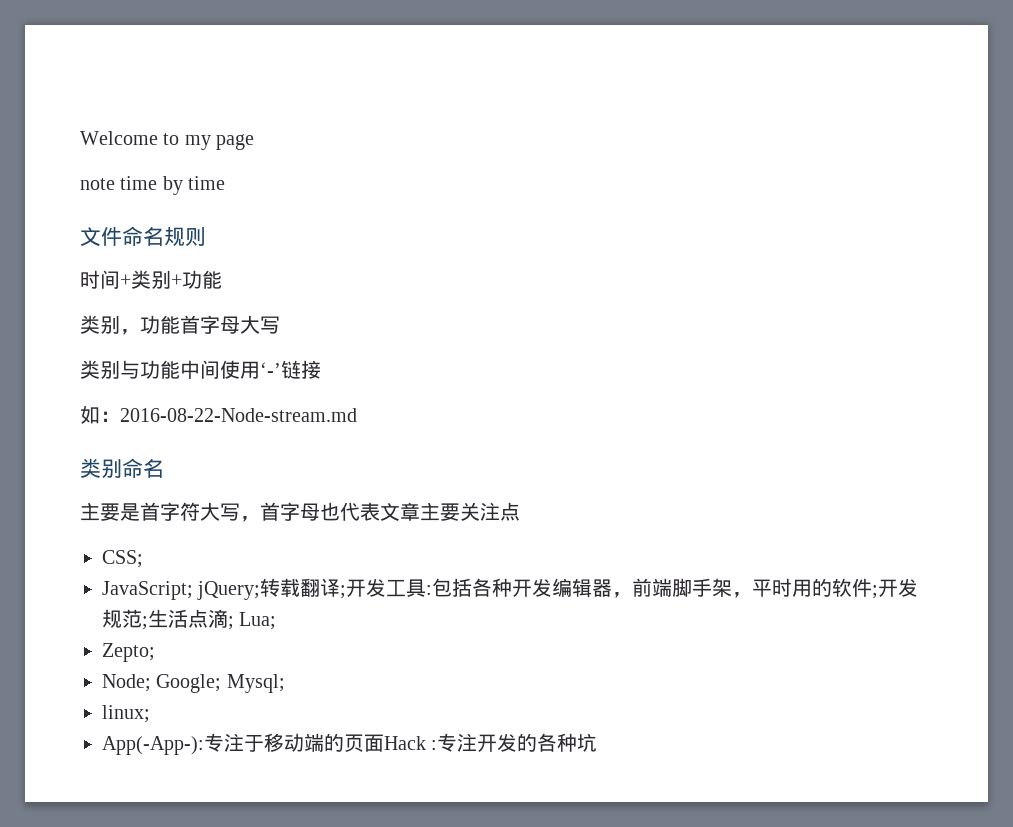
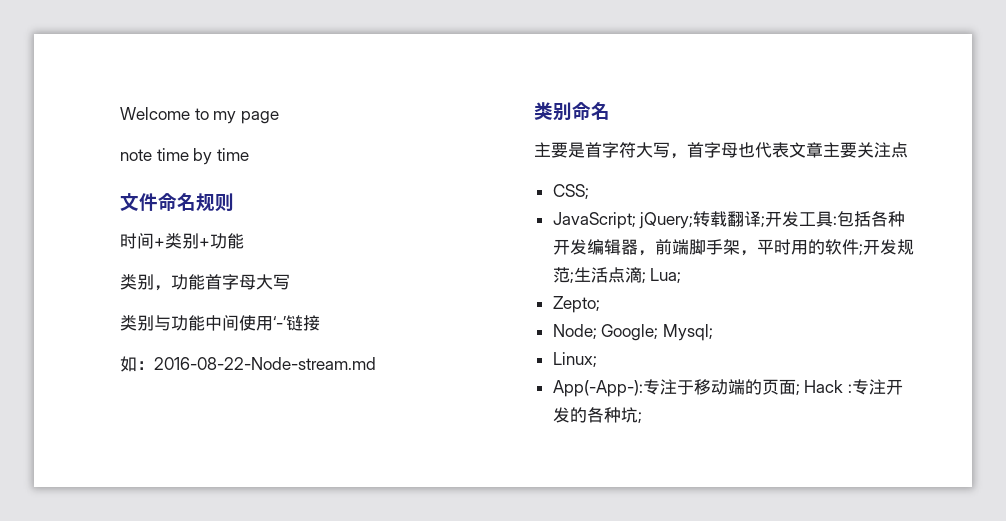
[102,705,150,723] linux; -> [552,352,597,367] Linux;
(384, 743) none -> [795,384,800,395] ;
(598, 742) none -> [637,412,642,423] ;

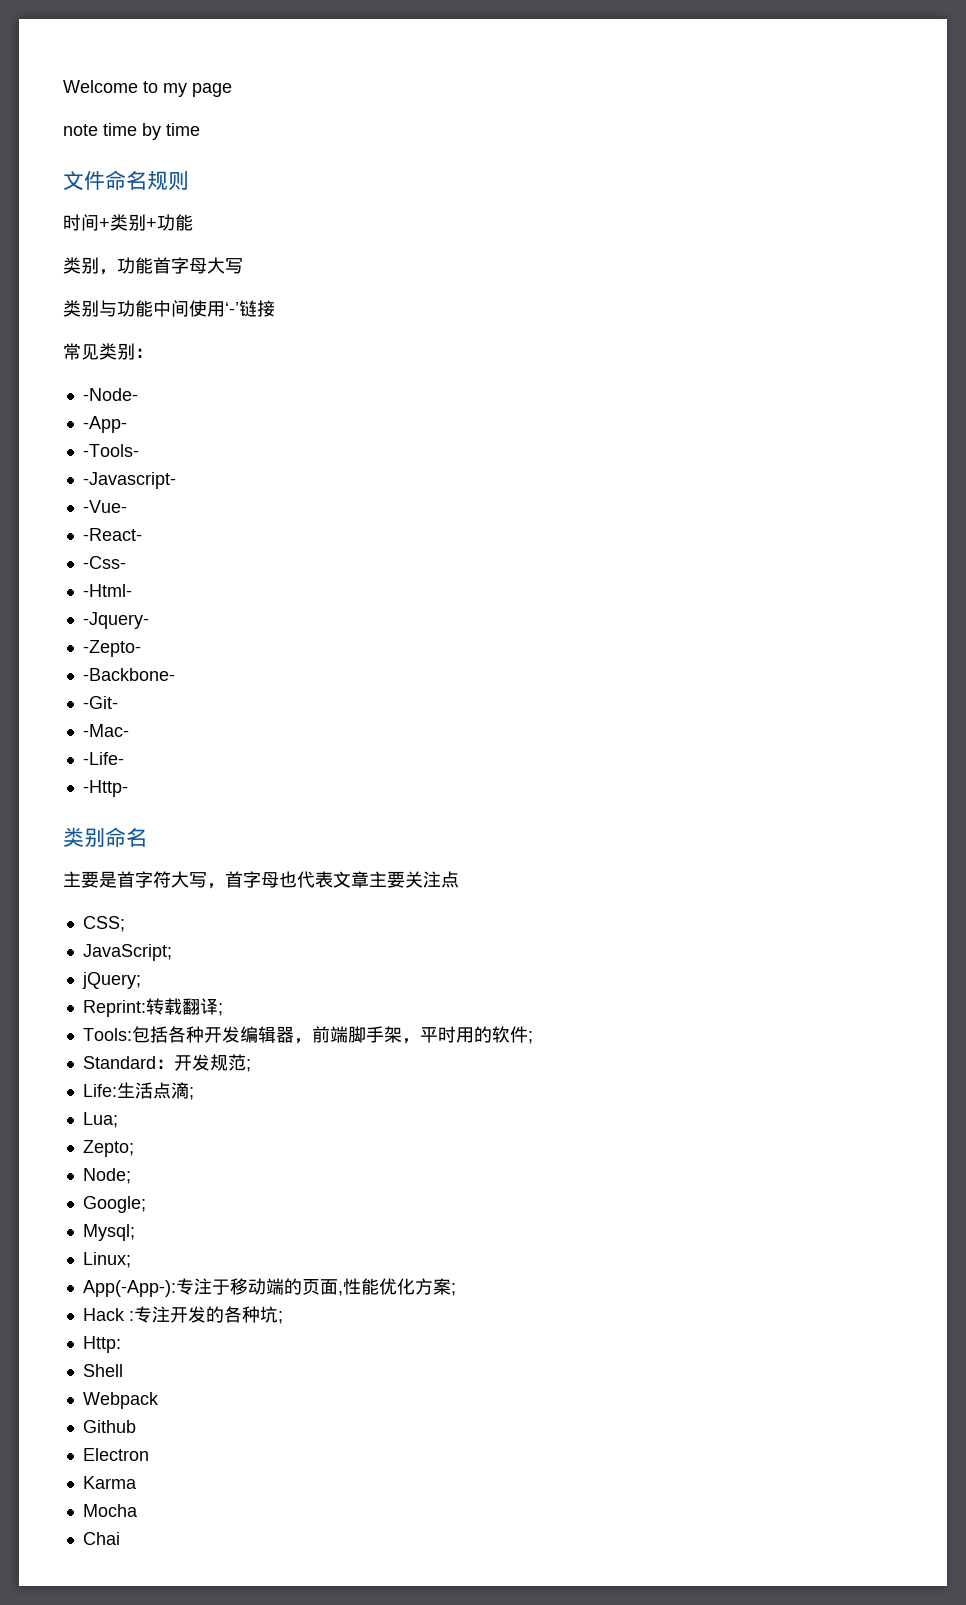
[120,356,376,372] 如：2016-08-22-Node-stream.md -> [63,343,153,360] [82,388,138,401] [82,416,127,433] [82,444,139,457] [82,472,176,489] [82,500,127,513] [82,528,142,541] [82,556,126,569] [82,584,132,597] [82,612,149,629] [82,640,141,657] [82,668,175,681] [82,696,118,709] [82,724,129,737] [82,752,124,765] [82,780,128,797] 常见类别： // -Node- // -App- // -Tools- // -Javascript- // -Vue- // -React- // -Css- // -Html- // -Jquery- // -Zepto- // -Backbone- // -Git- // -Mac- // -Life- // -Http-
(636, 220) none -> (172, 952) //
(694, 220) none -> [82,1000,146,1017] // Reprint:
[765,211,838,227] 开发工具: -> [82,1028,132,1041] // Tools:
(863, 249) none -> [82,1056,174,1069] // Standard：
(574, 277) none -> [82,1084,117,1097] // Life:
(646, 277) none -> (194, 1093) //
(597, 331) none -> (131, 1176) //
(659, 332) none -> (146, 1204) //
[795,384,800,395] ; -> [337,1278,456,1296] ,性能优化方案; //
(642, 417) none -> [82,1336,121,1353] [82,1364,123,1377] [82,1392,159,1409] [82,1420,136,1433] [82,1448,149,1461] [82,1476,137,1489] [82,1504,138,1517] [82,1532,120,1545] // Http: // Shell // Webpack // Github // Electron // Karma // Mocha // Chai

